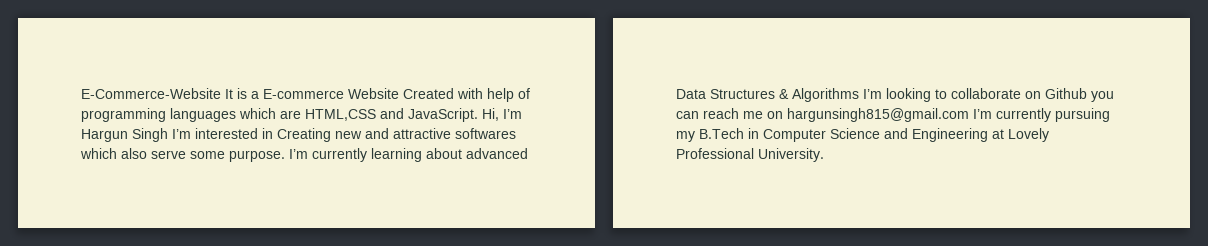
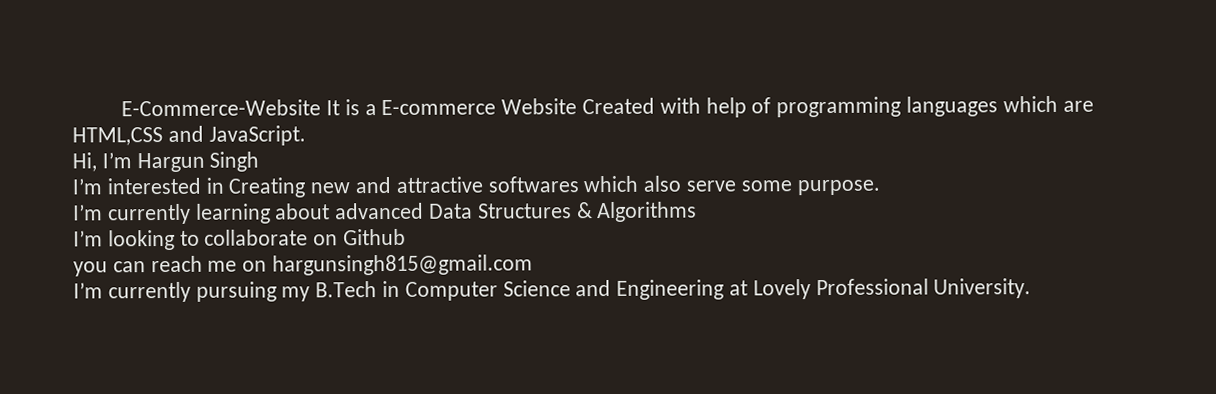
(478, 115) none -> (306, 135) //
(168, 135) none -> (260, 161) //
(285, 156) none -> (880, 187) //
(859, 95) none -> (698, 212) //
(1087, 93) none -> (407, 237) //
(969, 115) none -> (534, 265) //

